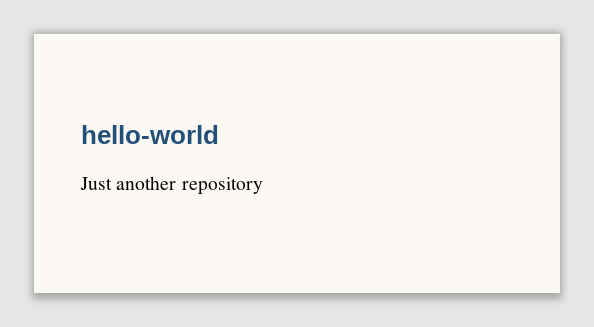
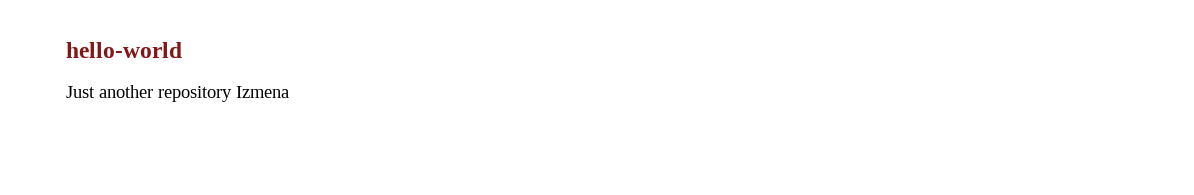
(263, 186) none -> [236,86,289,98] Izmena

